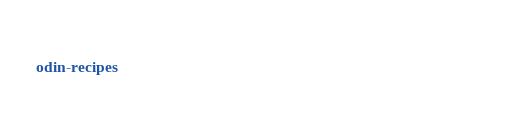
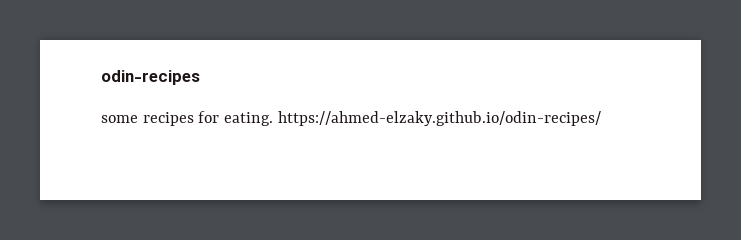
(118, 68) none -> [101,111,601,126] // some recipes for eating. https://ahmed-elzaky.github.io/odin-recipes/

